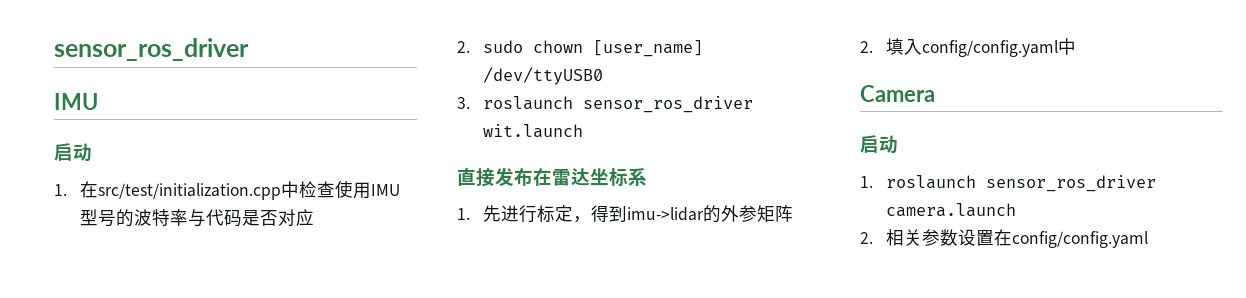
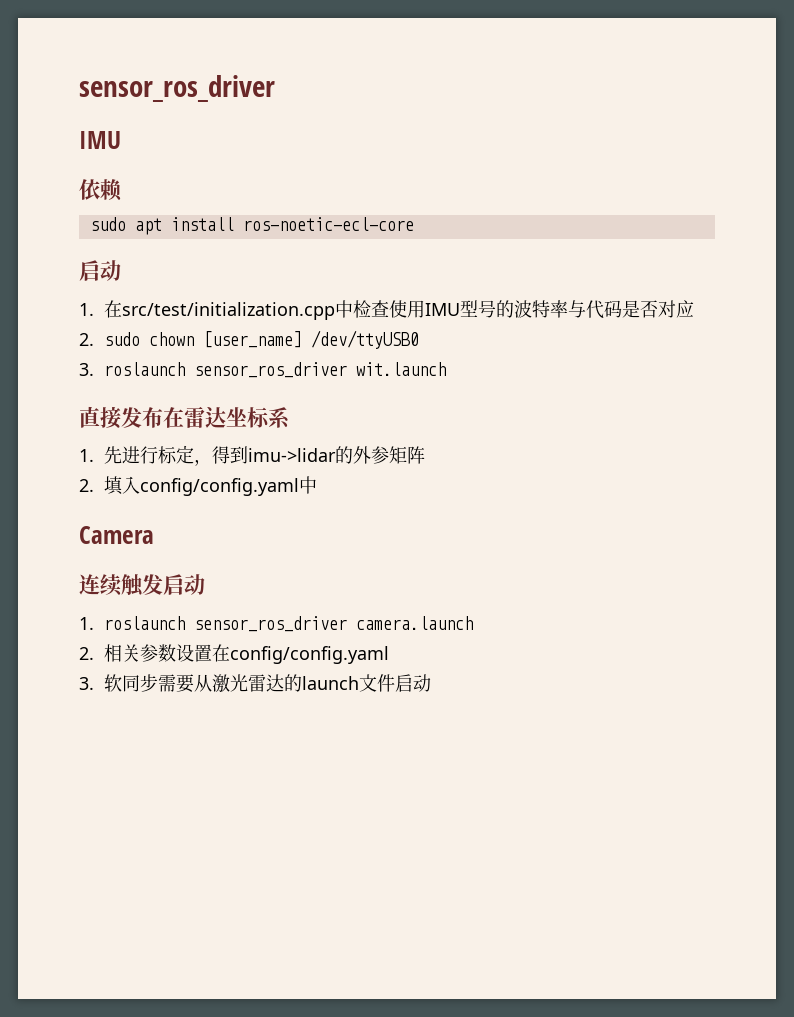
(98, 101) none -> [79,179,122,201] [89,217,414,235] // 依赖 // sudo apt install ros-noetic-ecl-core
(935, 93) none -> [79,574,163,597] 连续触发
(1148, 239) none -> [79,674,432,693] // 3.软同步需要从激光雷达的launch文件启动

